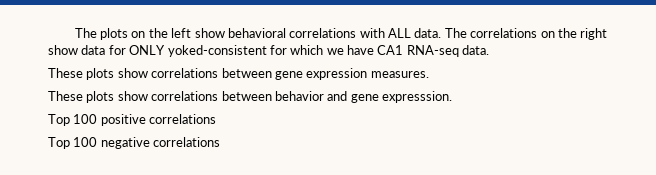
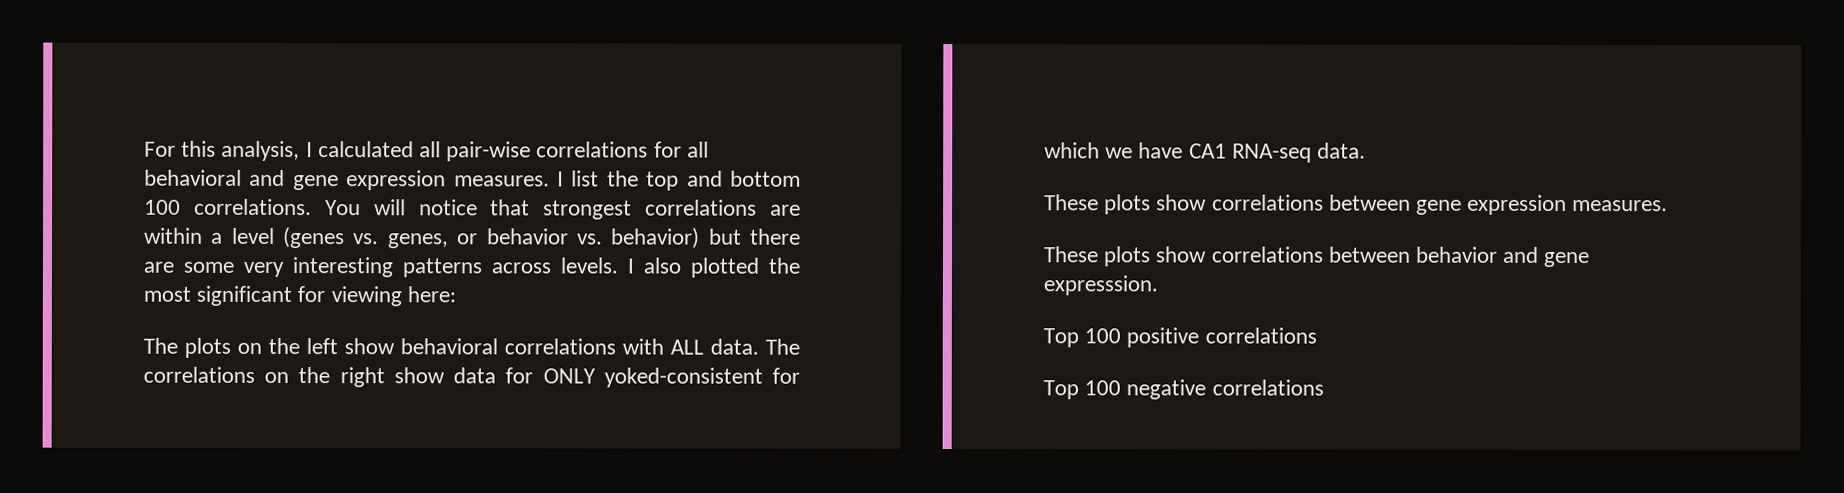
(74, 33) none -> [144,140,709,162] [144,169,801,191] [144,198,801,220] [144,226,801,249] [143,257,800,278] [143,285,456,307] For this analysis, I calculated all pair-wise correlations for all behavioral and gene expression measures. I list the top and bottom 100 correlations. You will notice that strongest correlations are within a level (genes vs. genes, or behavior vs. behavior) but there are some very interesting patterns across levels. I also plotted the most significant for viewing here: //

